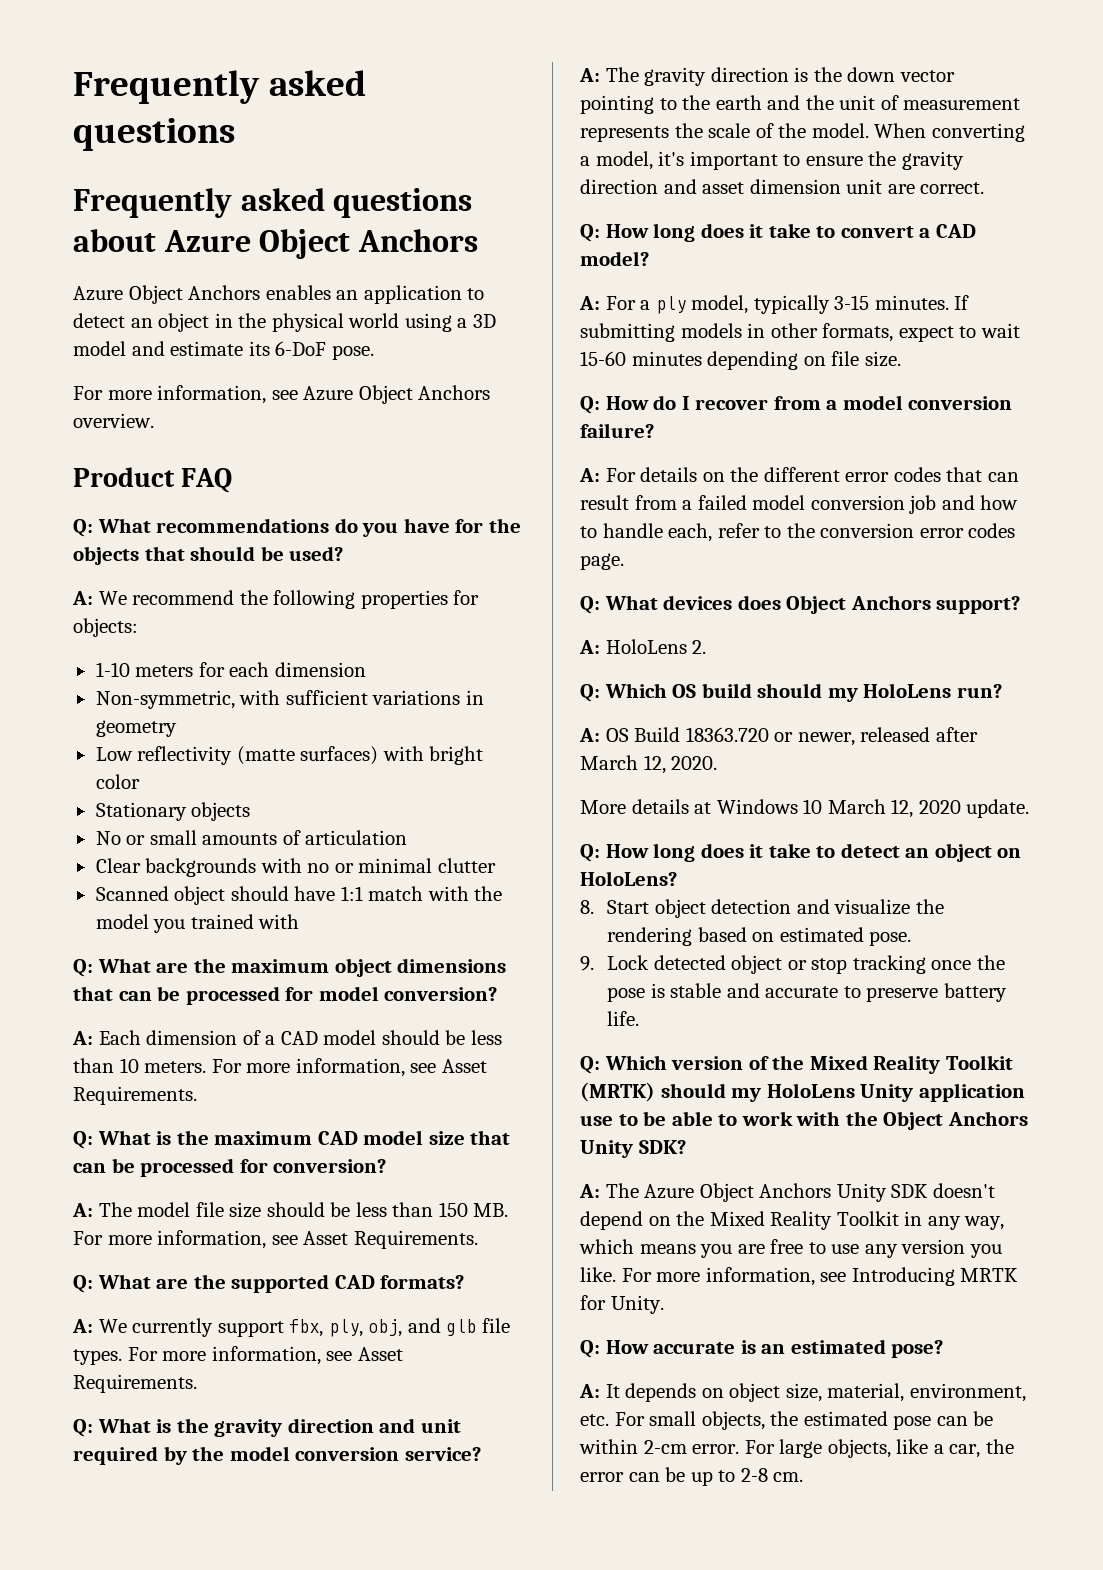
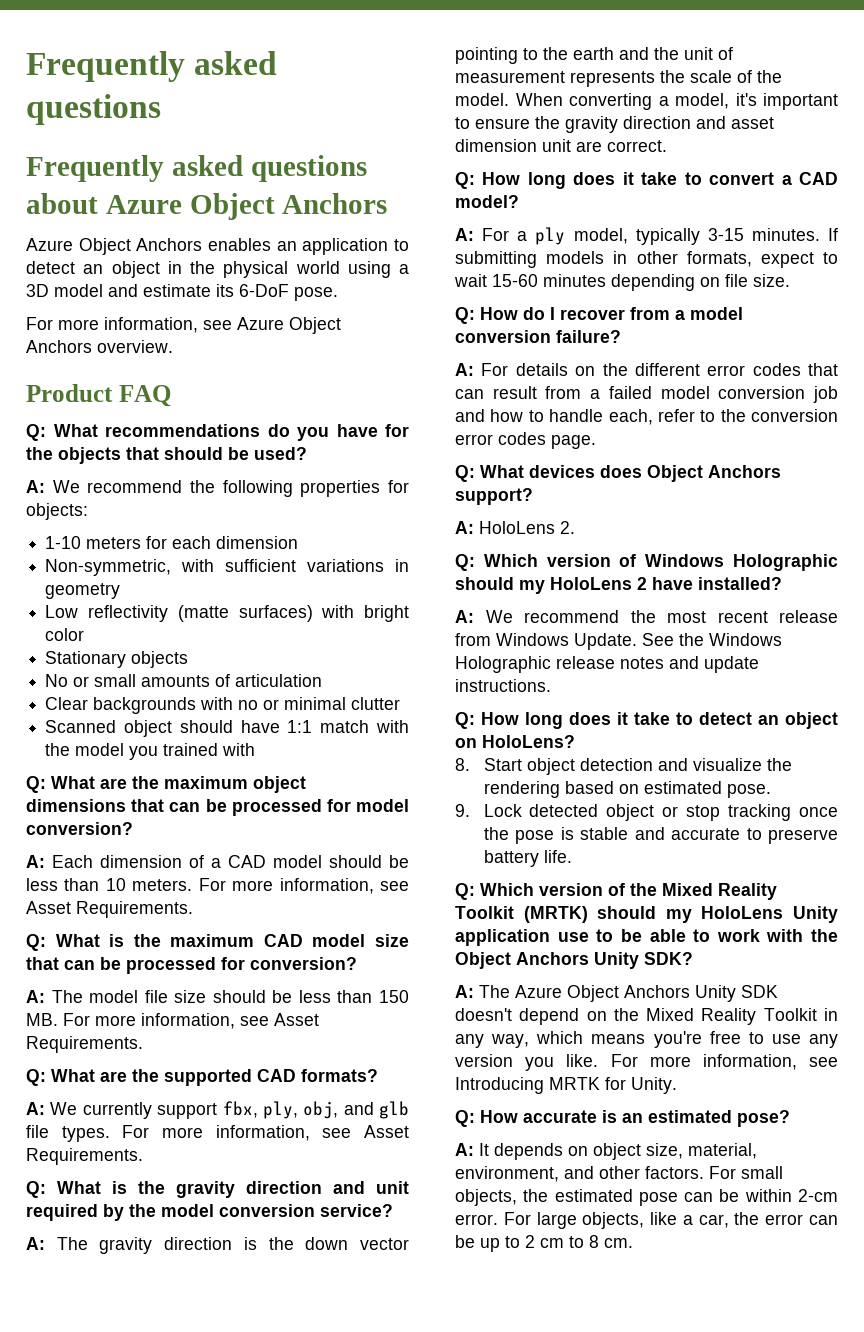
[672,683,1002,702] [579,727,978,746] [580,755,718,774] [580,799,1030,818] OS build should my HoloLens run? // A: OS Build 18363.720 or newer, released after March 12, 2020. // More details at Windows 10 March 12, 2020 update. -> [546,554,838,571] [455,577,782,594] [455,610,838,623] [455,633,782,650] [455,656,759,673] [455,679,551,692] version of Windows Holographic should my HoloLens 2 have installed? // A: We recommend the most recent release from Windows Update. See the Windows Holographic release notes and update instructions.
[700,1244,765,1258] you are -> [653,1031,702,1048] you're
[580,1414,609,1426] etc. -> [564,1166,704,1179] and other factors.
[740,1468,768,1482] 2-8 -> [525,1235,599,1248] 2 cm to 8

